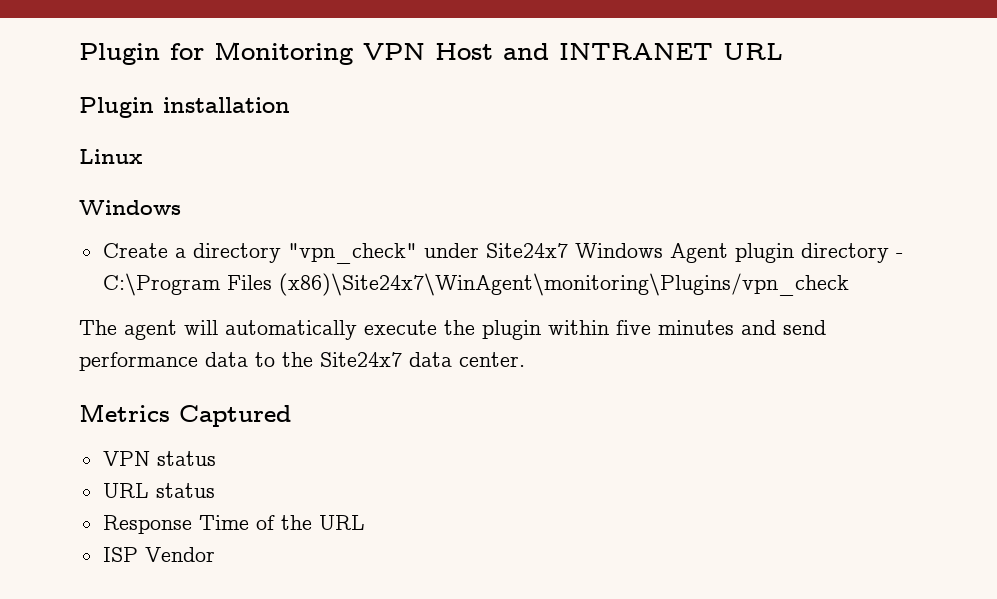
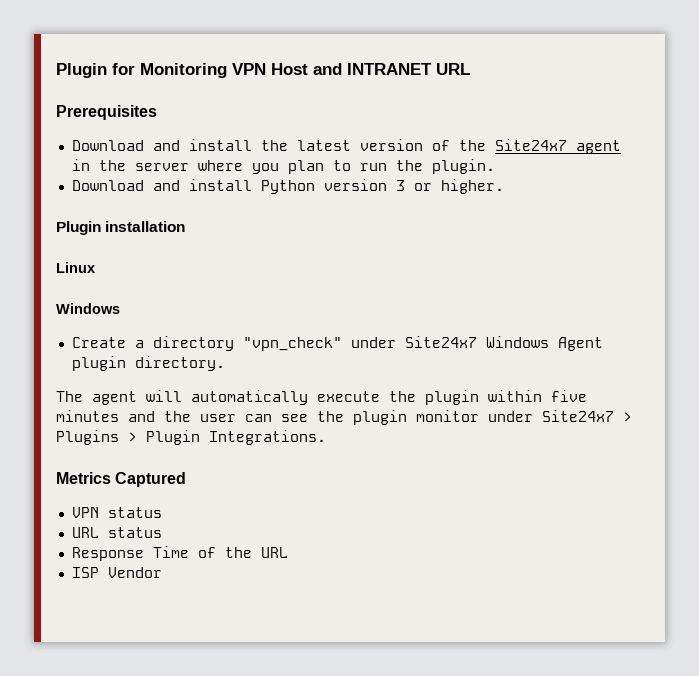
(783, 51) none -> [56,105,157,120] [71,139,621,154] [71,159,495,174] [71,179,504,194] // Prerequisites // Download and install the latest version of the Site24x7 agent in the server where you plan to run the plugin. // Download and install Python version 3 or higher.
[800,243,903,263] [102,273,849,296] directory - C:\Program Files (x86)\Site24x7\WinAgent\monitoring\Plugins/vpn_check -> [134,356,225,371] directory.
[783,320,826,335] [79,352,525,371] send performance data to the Site24x7 data center. -> [164,410,632,425] [56,430,326,445] the user can see the plugin monitor under Site24x7 > Plugins > Plugin Integrations.

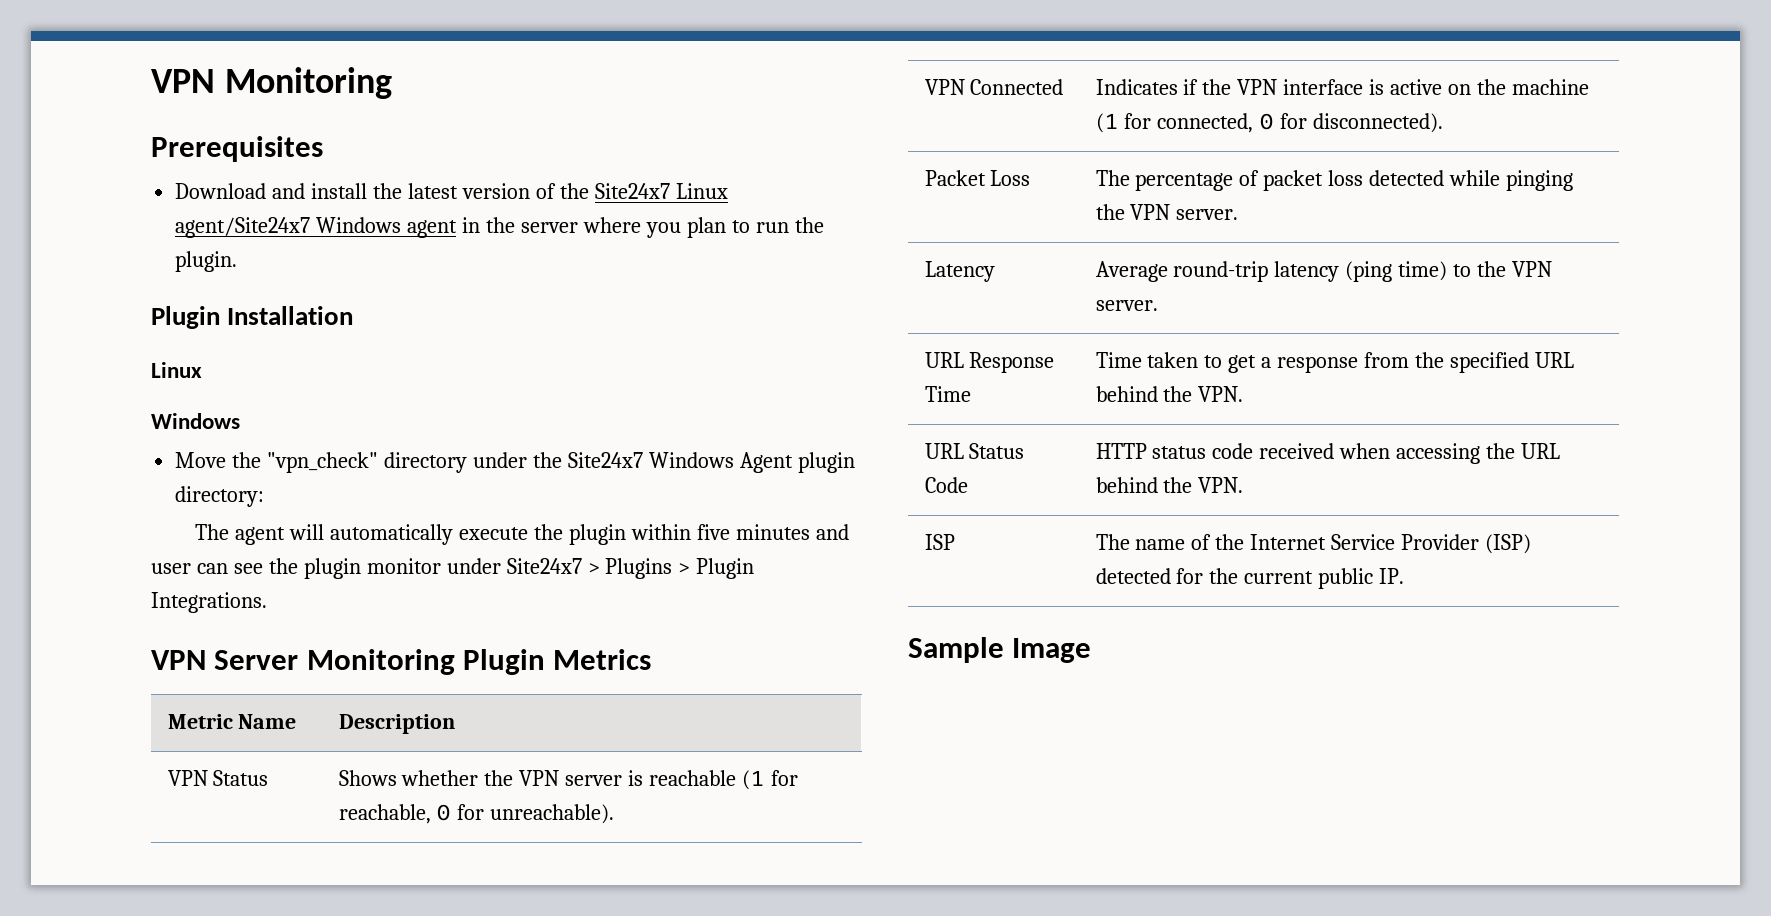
[56,63,470,78] Plugin for Monitoring VPN Host and INTRANET URL -> [151,67,392,99] VPN Monitoring
(567, 145) none -> [675,183,728,199] [175,217,402,238] Linux agent/Site24x7 Windows
[71,179,504,194] [56,221,186,235] // Download and install Python version 3 or higher. // Plugin installation -> [151,306,354,329] // Plugin Installation
[71,336,396,351] Create a directory "vpn_check" under -> [175,452,562,473] Move the "vpn_check" directory under the
[134,356,225,371] directory. -> [175,486,265,507] directory:
[164,411,191,422] the -> (849, 532) none
[56,472,187,487] [71,507,162,518] [71,527,162,538] [71,546,288,561] [71,567,162,578] Metrics Captured // VPN status // URL status // Response Time of the URL // ISP Vendor -> [151,649,652,675] [167,714,297,729] [338,714,455,734] [167,770,269,786] [338,770,799,790] [338,804,615,824] [924,79,1064,95] [1095,79,1589,95] [1095,113,1444,133] [924,170,1031,186] [1095,170,1574,191] [1095,204,1239,220] [924,261,995,282] [1095,261,1553,282] [1095,300,1158,311] [924,352,1055,373] [924,386,971,402] [1095,352,1574,373] [1095,386,1244,402] [924,443,1025,459] [924,477,968,493] [1095,443,1561,464] [1095,477,1244,493] [924,534,955,550] [1095,534,1532,554] [1095,568,1405,589] [908,637,1092,663] VPN Server Monitoring Plugin Metrics // Metric Name | Description // VPN Status | Shows whether the VPN server is reachable (1 for reachable, 0 for unreachable). // VPN Connected | Indicates if the VPN interface is active on the machine (1 for connected, 0 for disconnected). // Packet Loss | The percentage of packet loss detected while pinging the VPN server. // Latency | Average round-trip latency (ping time) to the VPN server. // URL Response Time | Time taken to get a response from the specified URL behind the VPN. // URL Status Code | HTTP status code received when accessing the URL behind the VPN. // ISP | The name of the Internet Service Provider (ISP) detected for the current public IP. // Sample Image

